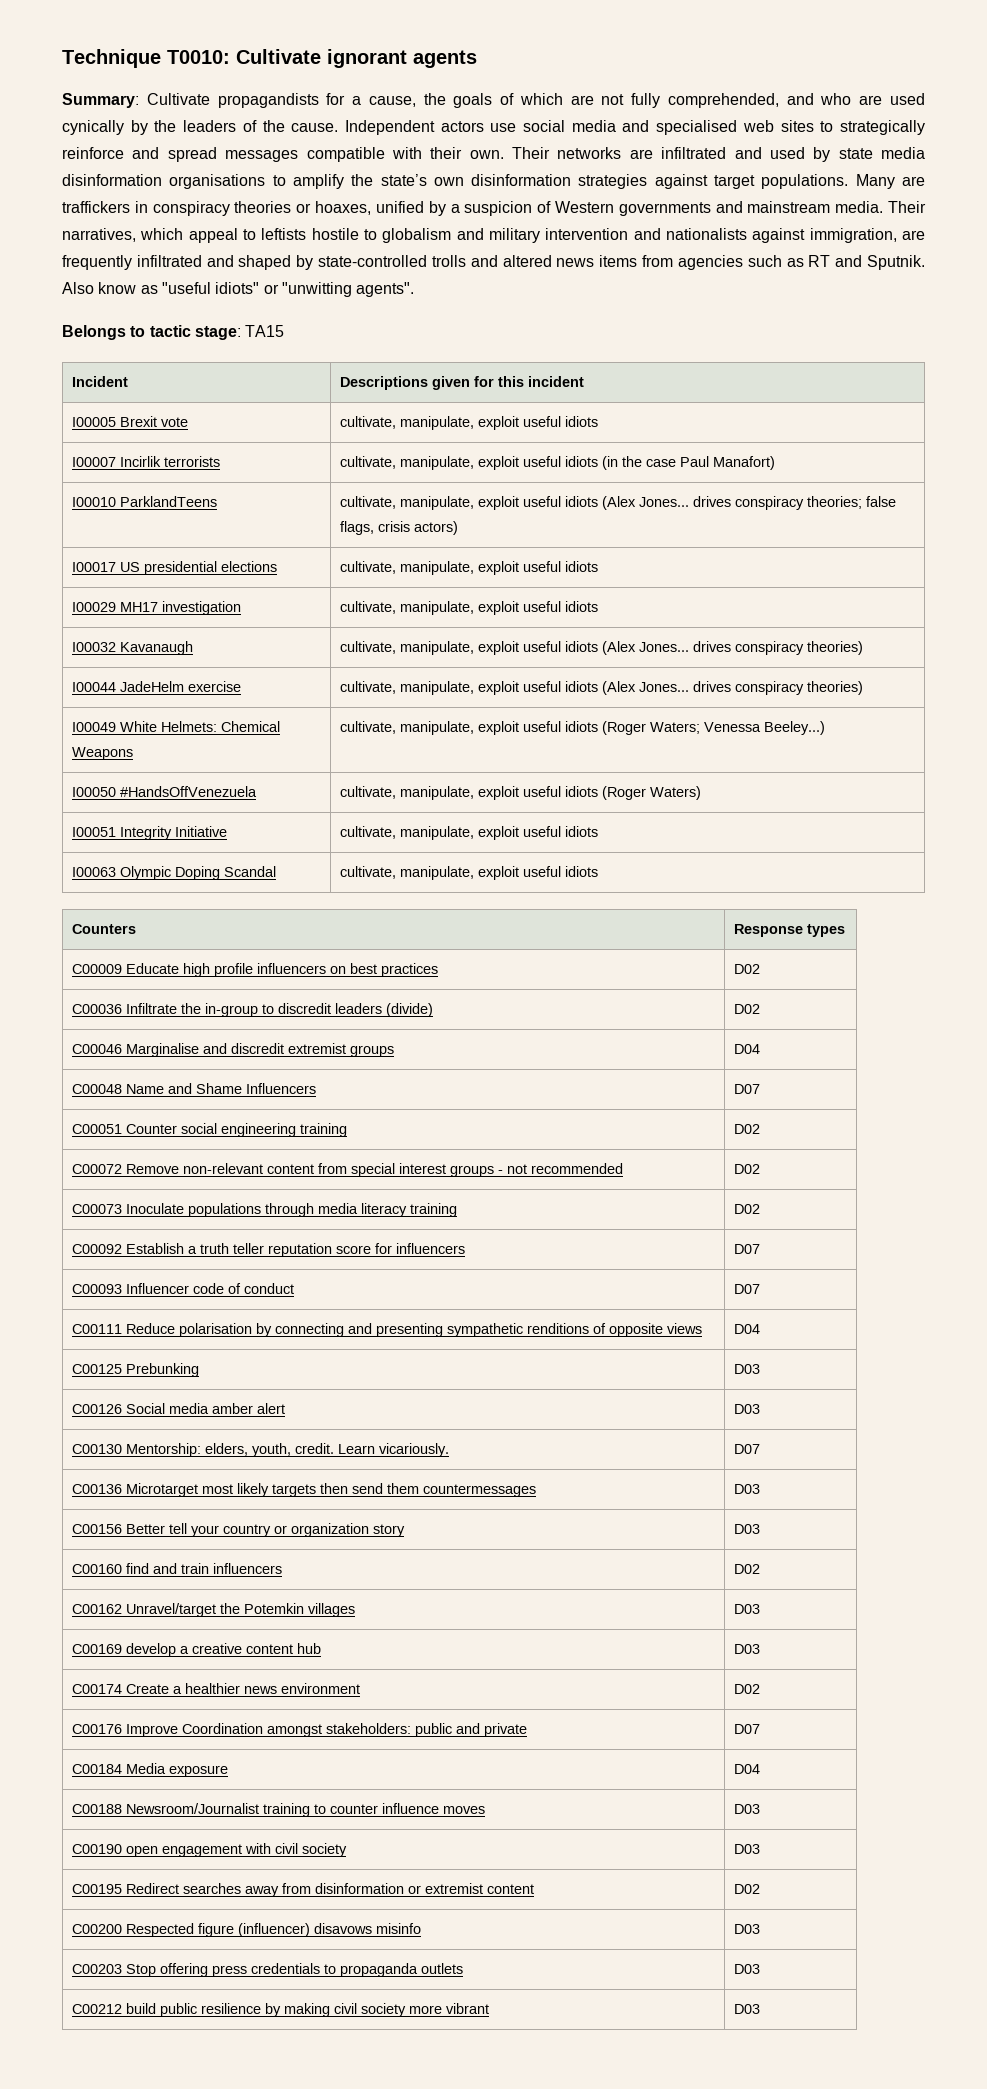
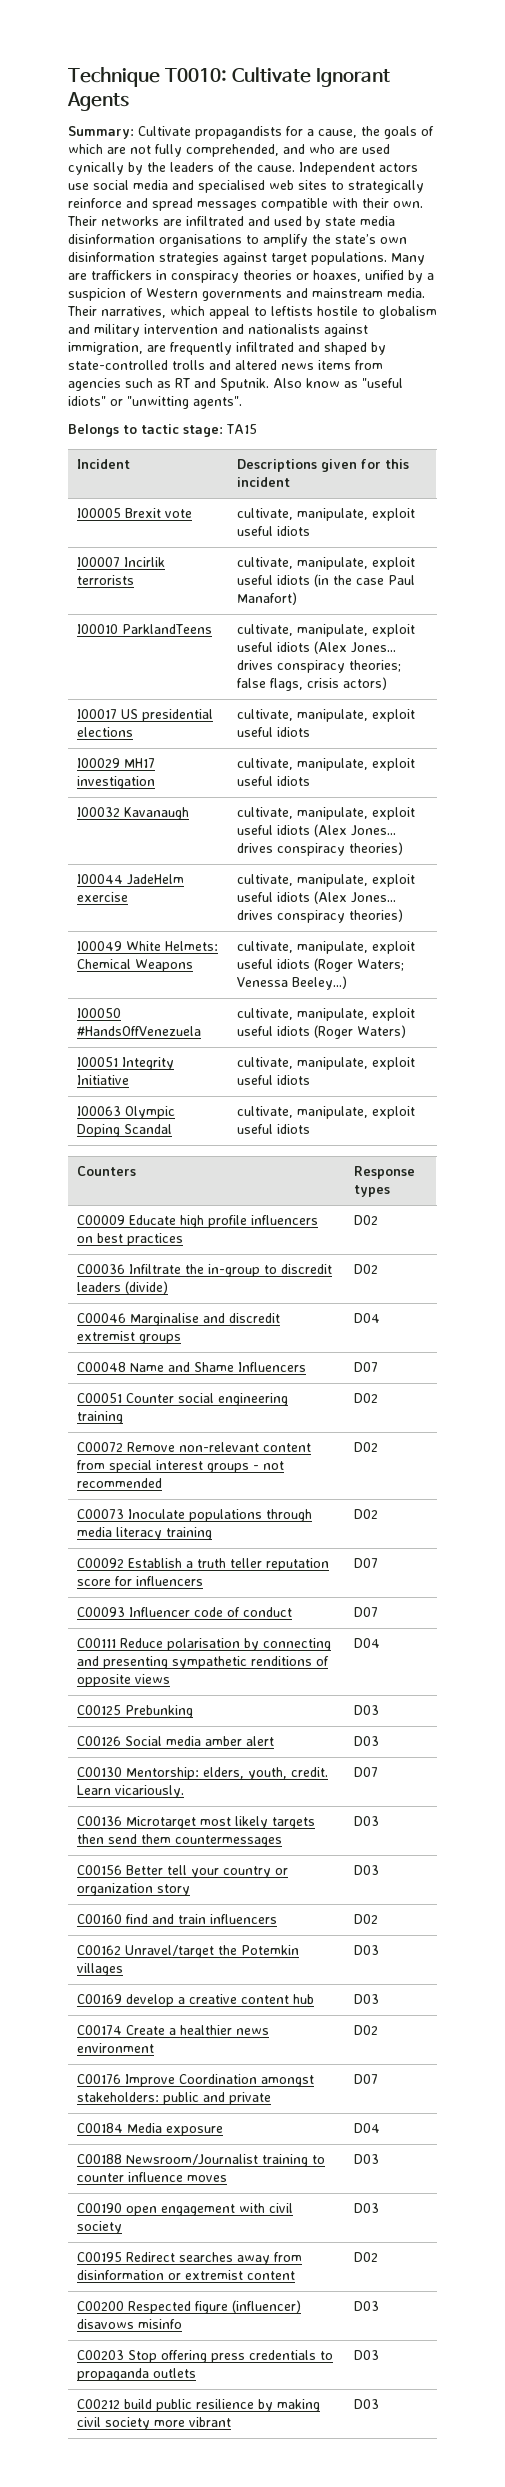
[327,49,477,68] ignorant agents -> [315,68,390,87] [67,92,129,111] Ignorant Agents

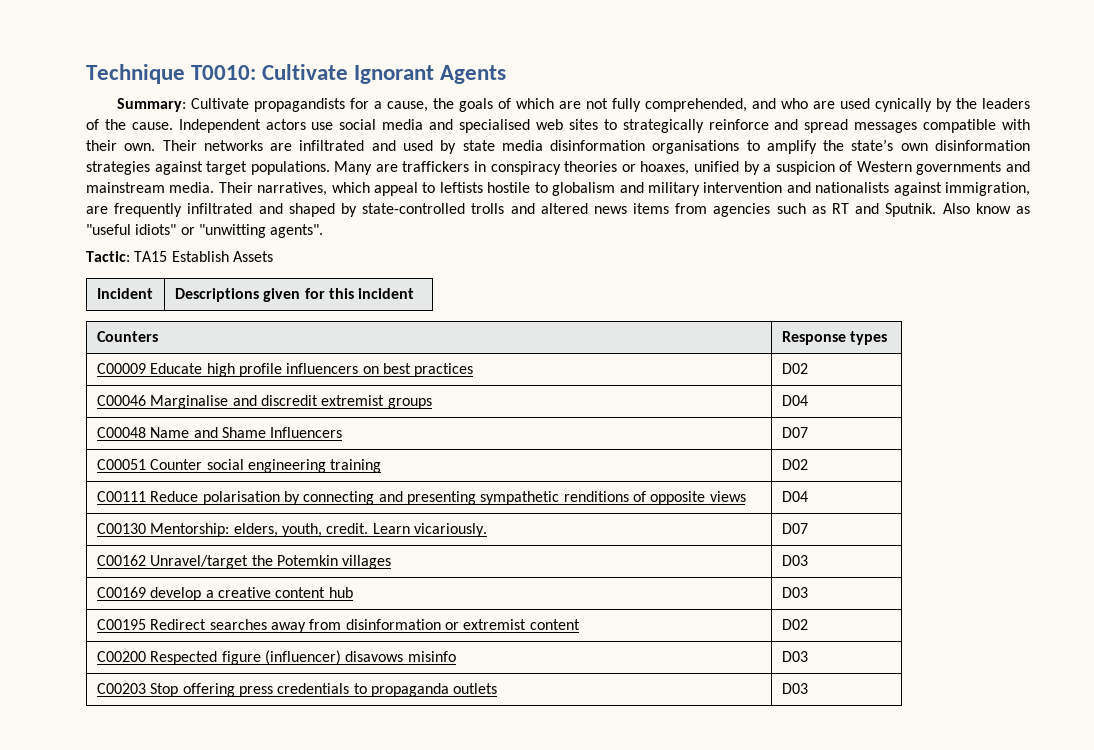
[68,424,223,437] Belongs to tactic stage: -> [86,251,130,262] Tactic:
(257, 429) none -> [171,251,273,262] Establish Assets
[76,508,192,518] [236,508,415,521] [236,526,310,536] [76,557,165,567] [76,575,134,585] [236,557,415,570] [236,574,415,587] [236,592,297,605] [76,624,212,634] [236,624,415,637] [236,641,396,654] [236,660,401,673] [236,677,387,691] [76,709,213,722] [76,727,133,737] [236,709,415,722] [236,727,310,737] [76,758,155,768] [76,776,155,789] [236,758,415,771] [236,776,310,786] [76,807,189,820] [236,807,415,820] [236,824,396,837] [236,842,403,856] [76,874,184,885] [76,892,128,902] [236,874,415,887] [236,891,396,904] [236,909,403,923] [76,941,218,951] [76,959,193,972] [236,941,415,954] [236,958,404,972] [236,976,347,990] [76,1008,121,1018] [76,1026,201,1036] [236,1008,415,1021] [236,1025,406,1039] [76,1057,174,1070] [76,1075,129,1085] [236,1057,415,1070] [236,1075,310,1085] [76,1106,175,1119] [76,1124,172,1137] [236,1106,415,1119] [236,1124,310,1134] // I00005 Brexit vote | cultivate, manipulate, exploit useful idiots // I00007 Incirlik terrorists | cultivate, manipulate, exploit useful idiots (in the case Paul Manafort) // I00010 ParklandTeens | cultivate, manipulate, exploit useful idiots (Alex Jones... drives conspiracy theories; false flags, crisis actors) // I00017 US presidential elections | cultivate, manipulate, exploit useful idiots // I00029 MH17 investigation | cultivate, manipulate, exploit useful idiots // I00032 Kavanaugh | cultivate, manipulate, exploit useful idiots (Alex Jones... drives conspiracy theories) // I00044 JadeHelm exercise | cultivate, manipulate, exploit useful idiots (Alex Jones... drives conspiracy theories) // I00049 White Helmets: Chemical Weapons | cultivate, manipulate, exploit useful idiots (Roger Waters; Venessa Beeley...) // I00050 #HandsOffVenezuela | cultivate, manipulate, exploit useful idiots (Roger Waters) // I00051 Integrity Initiative | cultivate, manipulate, exploit useful idiots // I00063 Olympic Doping Scandal | cultivate, manipulate, exploit useful idiots -> (415, 293) none
[76,1264,332,1277] [76,1281,168,1294] [353,1264,378,1274] // C00036 Infiltrate the in-group to discredit leaders (divide) | D02 -> (808, 368) none
[76,1442,311,1452] [76,1460,284,1473] [76,1478,162,1488] [353,1442,378,1452] [76,1509,312,1522] [76,1527,212,1540] [353,1509,378,1519] [76,1558,329,1571] [76,1576,203,1586] [353,1558,378,1568] [76,1607,292,1617] [353,1607,378,1617] // C00072 Remove non-relevant content from special interest groups - not recommended | D02 // C00073 Inoculate populations through media literacy training | D02 // C00092 Establish a truth teller reputation score for influencers | D07 // C00093 Influencer code of conduct | D07 -> (808, 464) none
[76,1705,193,1718] [353,1705,379,1715] [76,1736,274,1746] [353,1736,379,1746] // C00125 Prebunking | D03 // C00126 Social media amber alert | D03 -> (808, 496) none
[76,1816,315,1829] [76,1834,282,1847] [353,1816,379,1826] [76,1865,288,1878] [76,1883,190,1896] [353,1865,379,1875] [76,1914,277,1924] [353,1914,378,1924] // C00136 Microtarget most likely targets then send them countermessages | D03 // C00156 Better tell your country or organization story | D03 // C00160 find and train influencers | D02 -> (808, 528) none
[76,2025,269,2035] [76,2043,154,2053] [353,2025,378,2035] [76,2074,314,2087] [76,2092,271,2105] [353,2074,378,2084] [76,2123,223,2136] [353,2123,380,2133] [76,2154,325,2167] [76,2172,227,2182] [353,2154,379,2164] [76,2203,293,2216] [76,2221,122,2234] [353,2203,379,2213] // C00174 Create a healthier news environment | D02 // C00176 Improve Coordination amongst stakeholders: public and private | D07 // C00184 Media exposure | D04 // C00188 Newsroom/Journalist training to counter influence moves | D03 // C00190 open engagement with civil society | D03 -> (808, 592) none
[76,2399,320,2412] [76,2417,231,2430] [353,2399,379,2409] // C00212 build public resilience by making civil society more vibrant | D03 -> (808, 688) none

